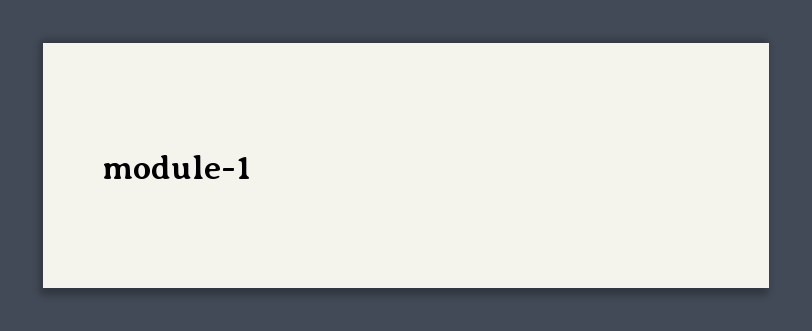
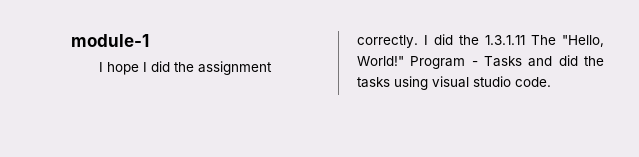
(251, 167) none -> [99,61,273,75] [357,34,604,48] [357,55,604,69] [357,76,551,90] // I hope I did the assignment correctly. I did the 1.3.1.11 The "Hello, World!" Program - Tasks and did the tasks using visual studio code.

